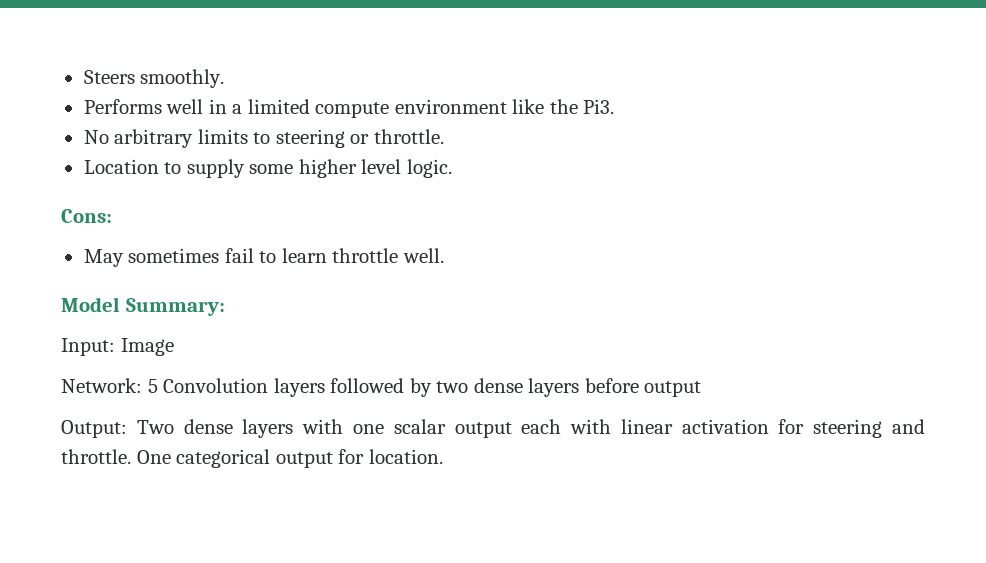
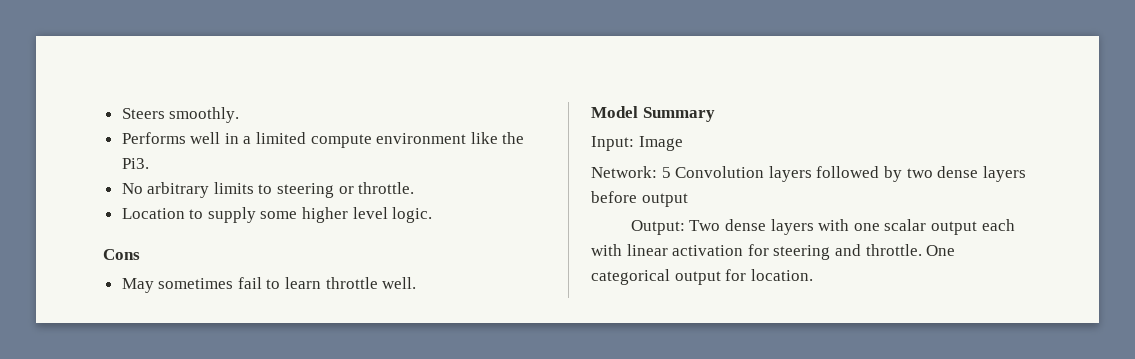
[61,209,112,223] Cons: -> [103,249,140,260] Cons
[125,298,225,316] Summary: -> [642,107,715,122] Summary

